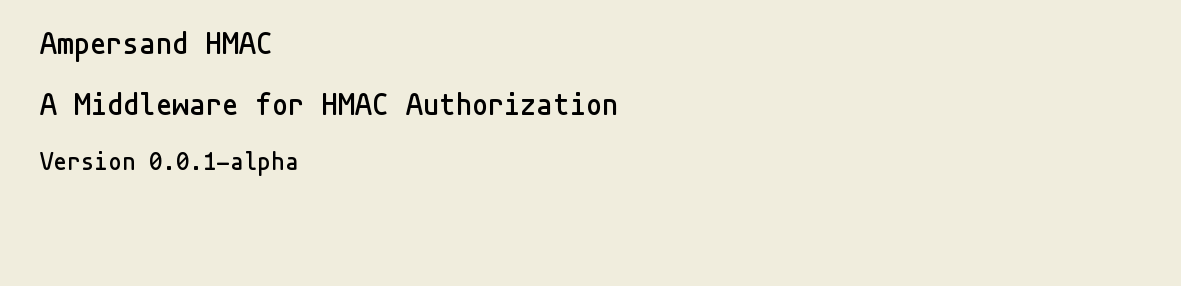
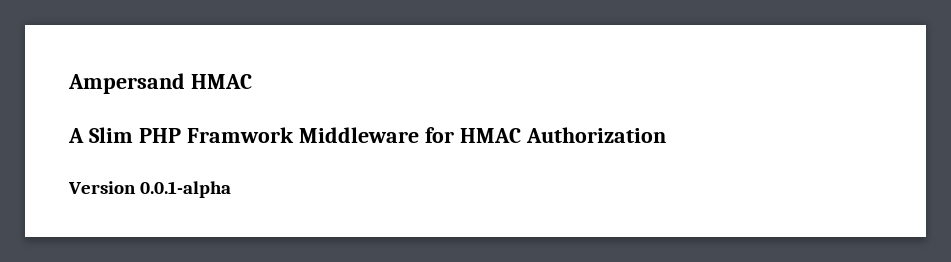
(57, 104) none -> [88,127,294,143] Slim PHP Framwork

